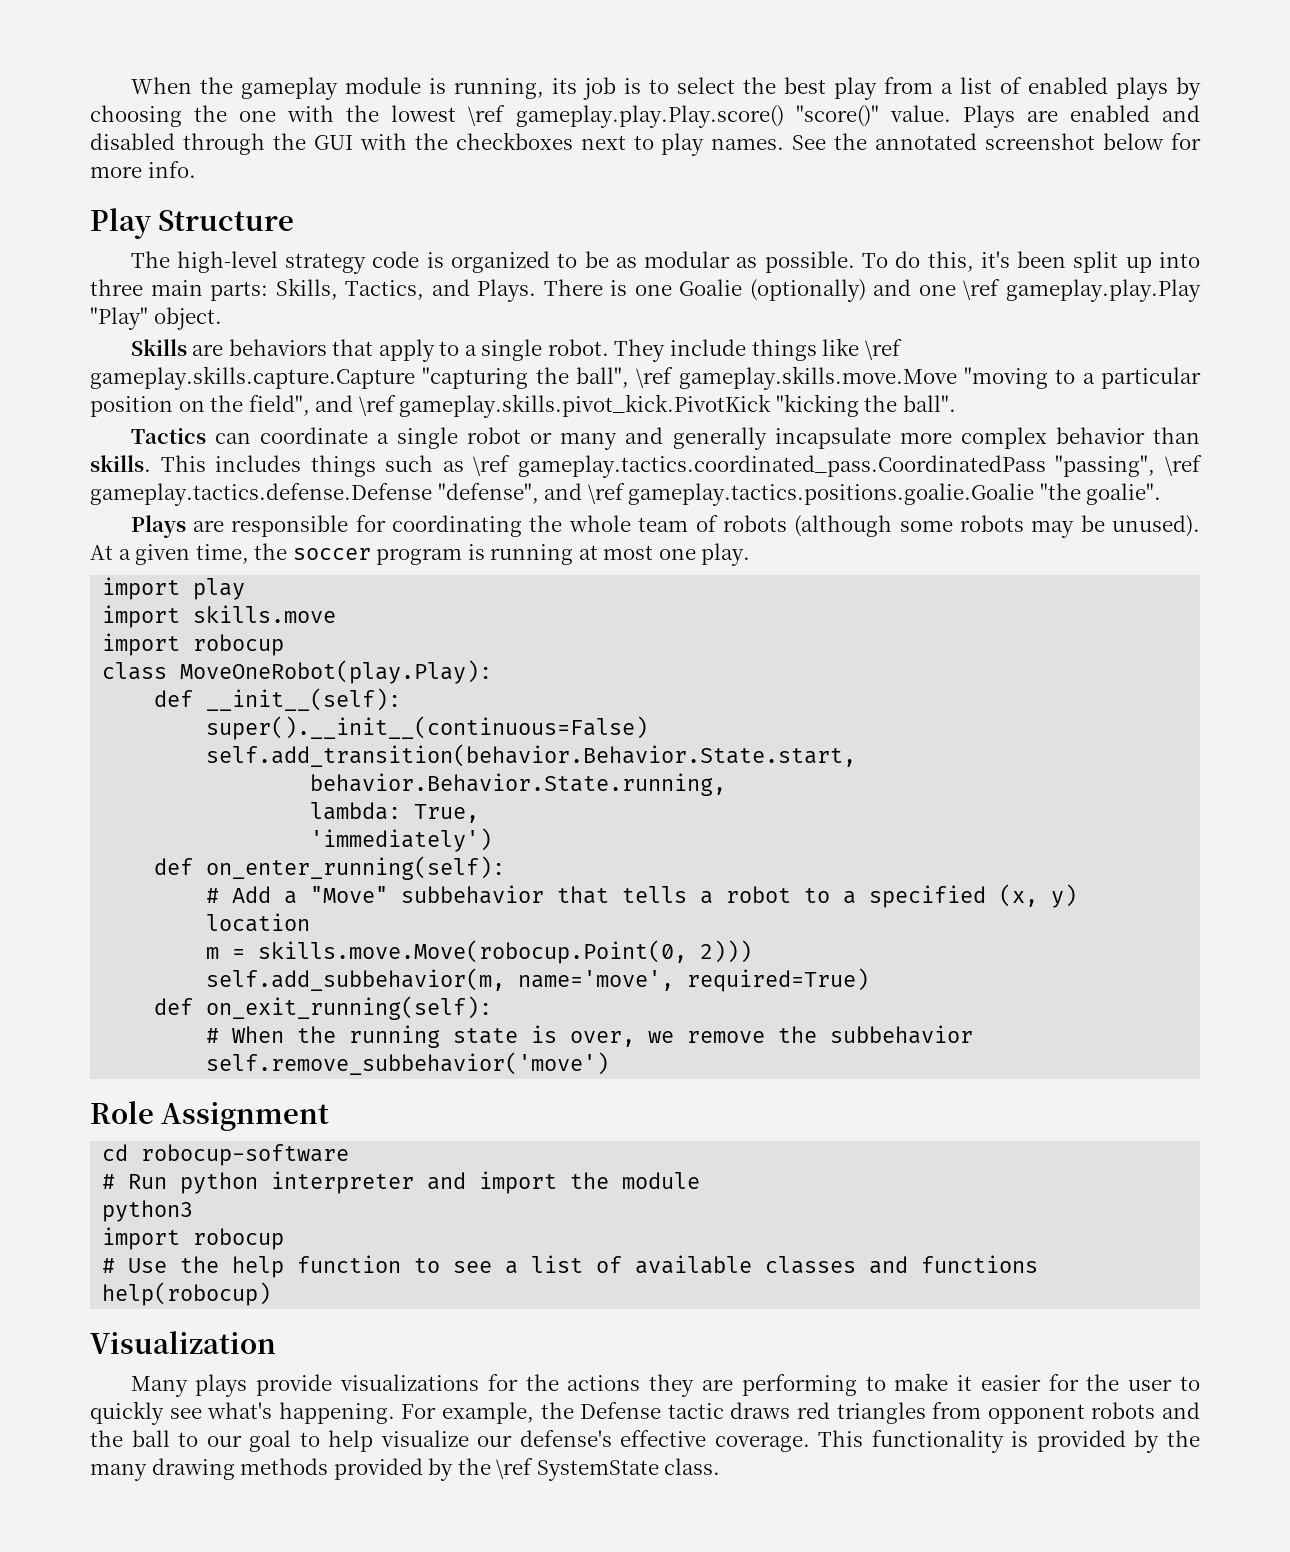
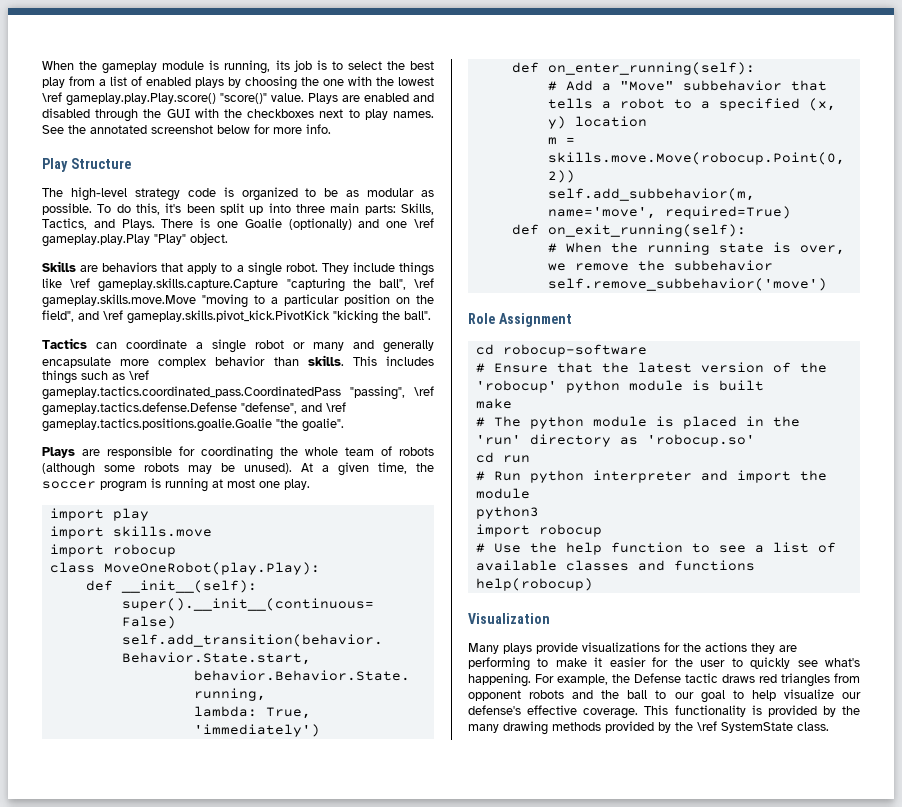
[774,427,891,449] incapsulate -> [42,357,111,368] encapsulate
[700,940,753,963] 2))) -> [547,170,575,183] 2))
(350, 1155) none -> [475,362,827,373] [475,380,764,393] [475,398,512,409] [475,416,800,429] [475,434,755,447] [475,452,530,463] // # Ensure that the latest version of the 'robocup' python module is built // make // # The python module is placed in the 'run' directory as 'robocup.so' // cd run

